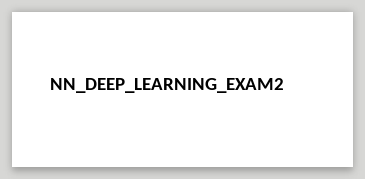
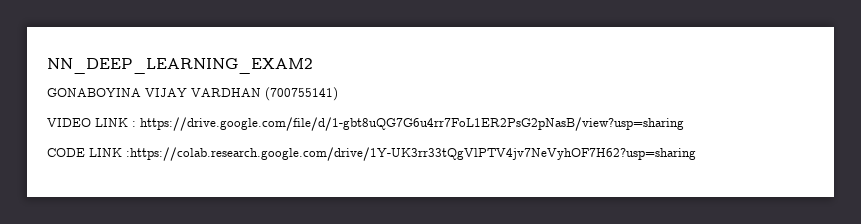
(284, 85) none -> [47,87,338,101] [47,117,684,131] [47,147,696,161] // GONABOYINA VIJAY VARDHAN (700755141) // VIDEO LINK : https://drive.google.com/file/d/1-gbt8uQG7G6u4rr7FoL1ER2PsG2pNasB/view?usp=sharing // CODE LINK :https://colab.research.google.com/drive/1Y-UK3rr33tQgVlPTV4jv7NeVyhOF7H62?usp=sharing

